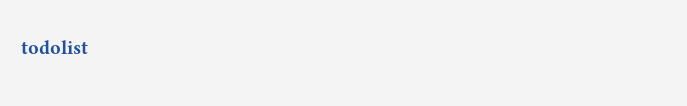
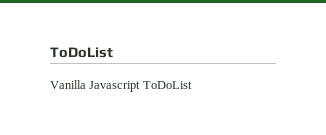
[21,40,88,55] todolist -> [50,47,113,58] [50,80,192,92] ToDoList // Vanilla Javascript ToDoList

